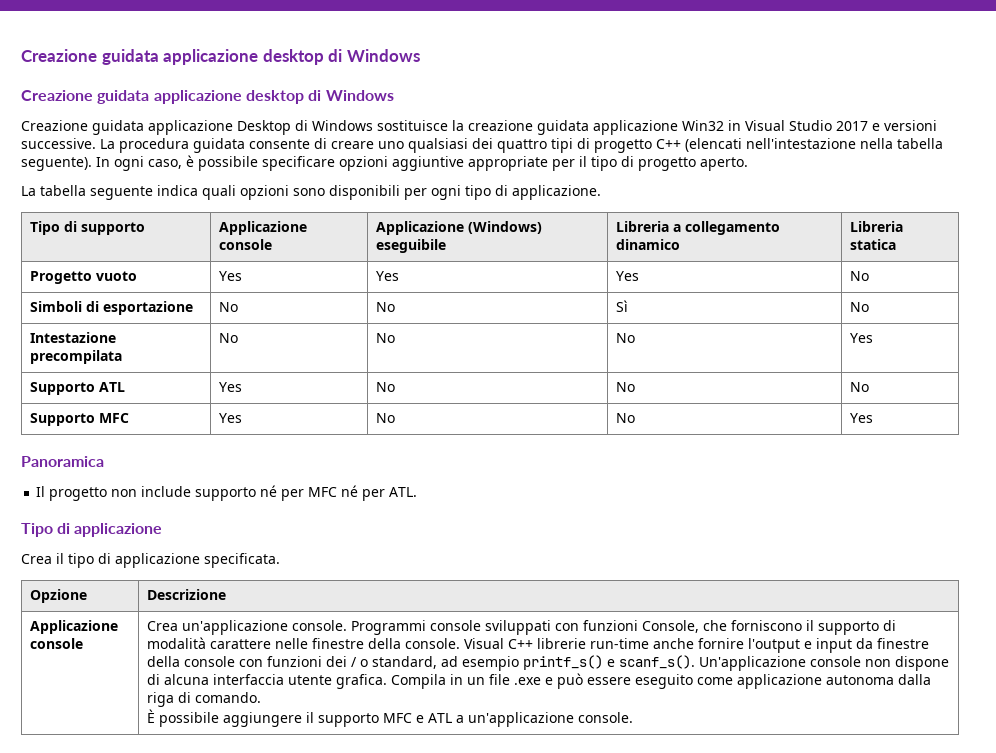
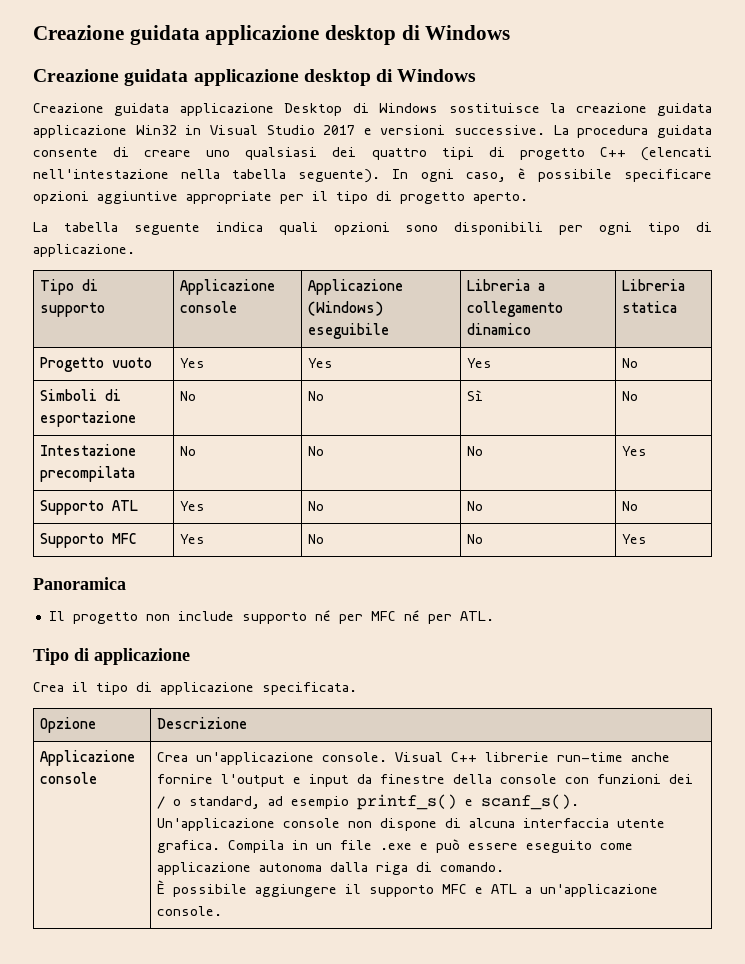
[351,620,897,635] [147,637,461,649] Programmi console sviluppati con funzioni Console, che forniscono il supporto di modalità carattere nelle finestre della console. -> (388, 757) none

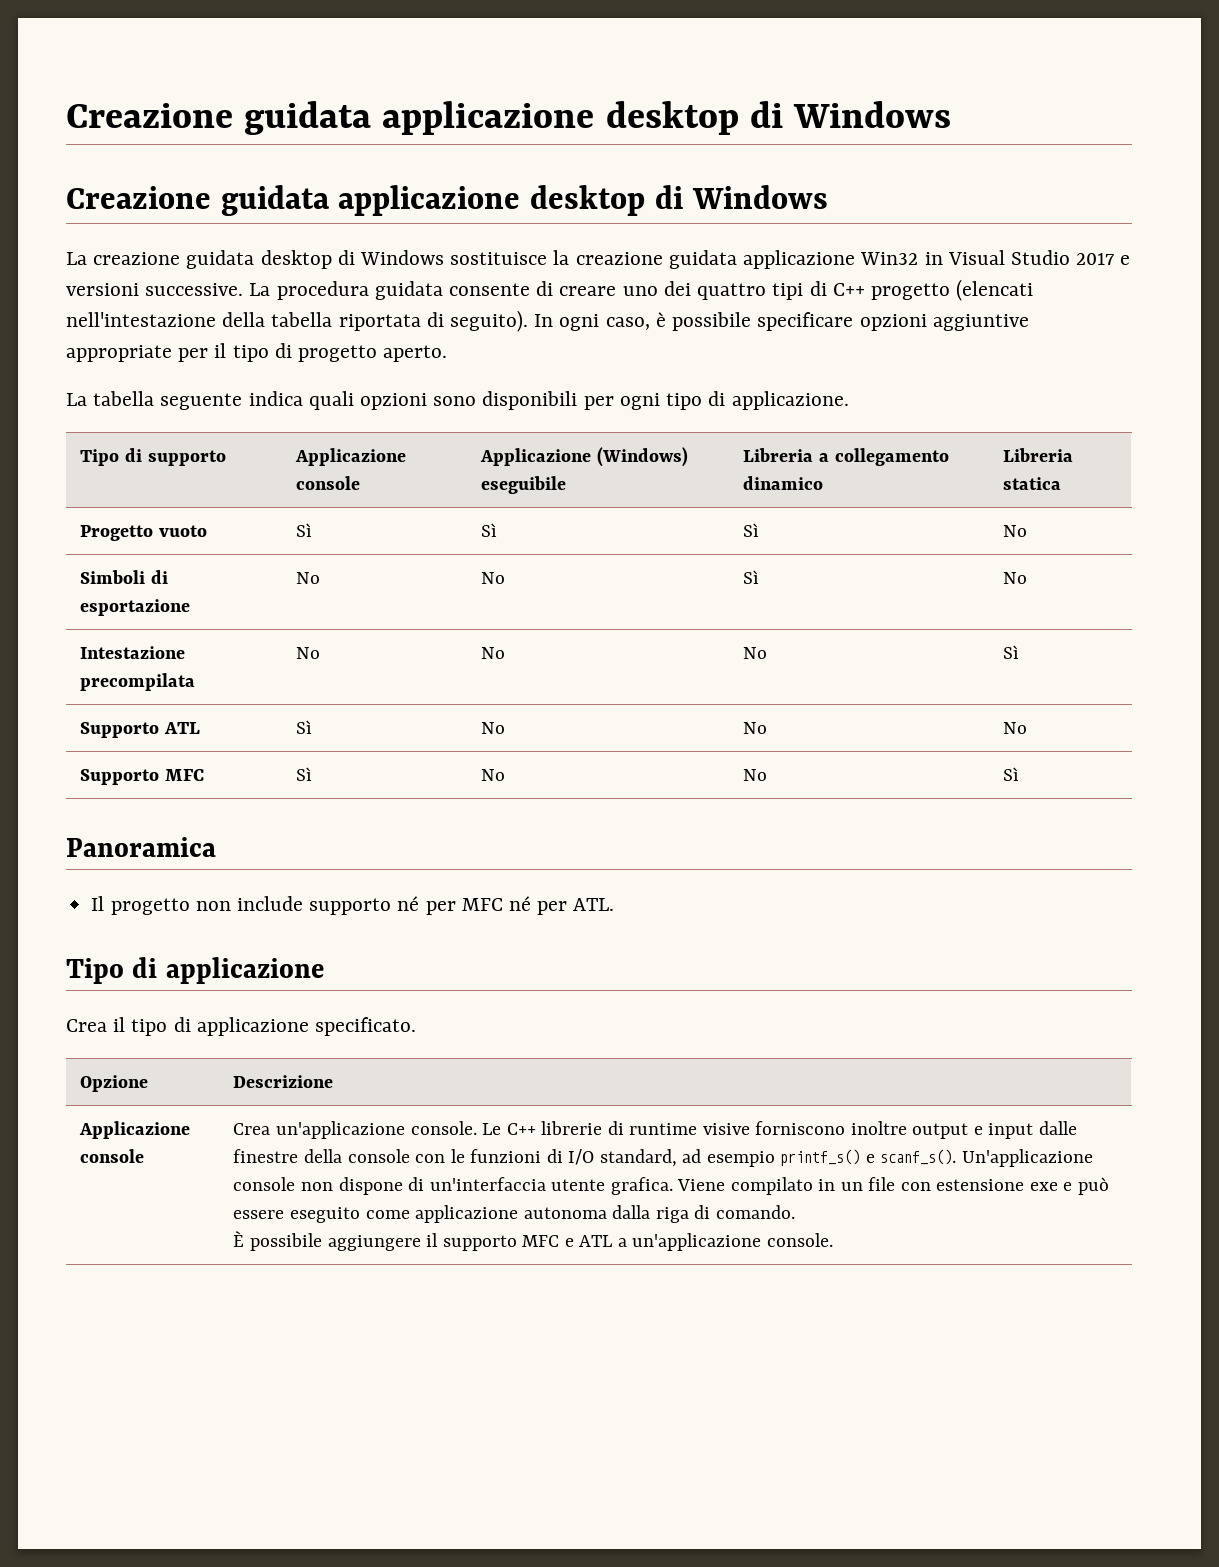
[33,103,343,116] Creazione guidata applicazione Desktop -> [66,250,332,269] La creazione guidata desktop
[245,147,318,160] qualsiasi -> (658, 291) none
[519,147,712,161] [33,169,381,183] progetto C++ (elencati nell'intestazione nella tabella seguente). -> [832,279,1034,301] [66,310,529,332] C++ progetto (elencati nell'intestazione della tabella riportata di seguito).
[180,358,206,368] [308,358,334,368] [467,358,493,368] Yes | Yes | Yes -> [296,523,313,537] [481,523,498,537] [743,523,760,537] Sì | Sì | Sì
[622,446,648,456] Yes -> [1003,645,1020,659] Sì
[180,501,206,511] Yes -> [296,720,313,734] Sì
[180,534,206,544] [308,534,325,544] [467,534,484,544] [622,534,648,544] Yes | No | No | Yes -> [296,767,313,781] [481,769,506,781] [743,769,768,781] [1003,767,1020,781] Sì | No | No | Sì
[262,682,357,695] specificata. -> [315,1017,417,1036] specificato.
[395,752,444,762] Visual -> [482,1123,502,1135] Le
[557,752,671,762] [157,774,286,787] run-time anche fornire l'output -> [607,1121,969,1139] di runtime visive forniscono inoltre output
[357,774,373,784] da -> [1038,1121,1077,1135] dalle
[597,774,694,784] [157,796,182,809] funzioni dei / o -> [450,1149,595,1165] le funzioni di I/O
[469,818,666,828] [157,840,413,853] alcuna interfaccia utente grafica. Compila in un file .exe -> [429,1177,1058,1195] un'interfaccia utente grafica. Viene compilato in un file con estensione exe

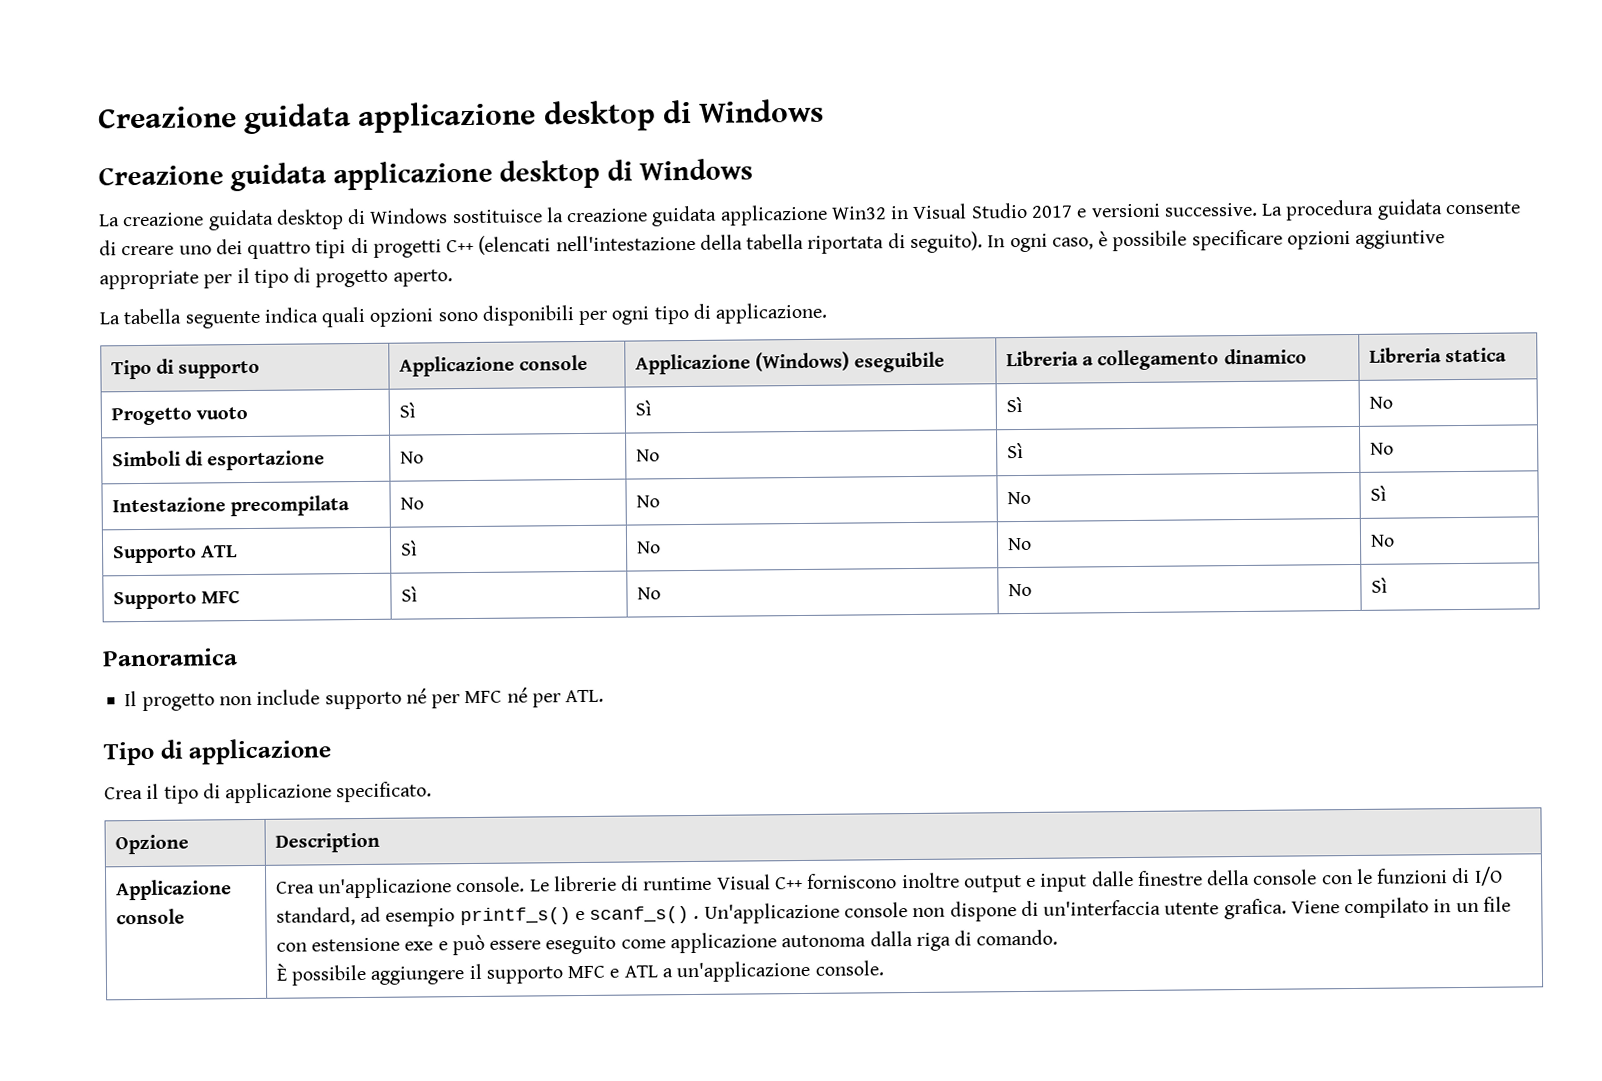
[832,283,950,300] C++ progetto -> [372,239,475,258] progetti C++
[233,1075,334,1088] Descrizione -> [274,832,380,853] Description
[506,1123,536,1135] C++ -> (550, 885) none
[702,1123,750,1135] visive -> [716,874,803,890] Visual C++
[880,1149,957,1165] scanf_s(). -> [589,906,700,924] scanf_s() .

